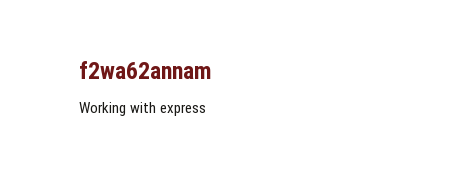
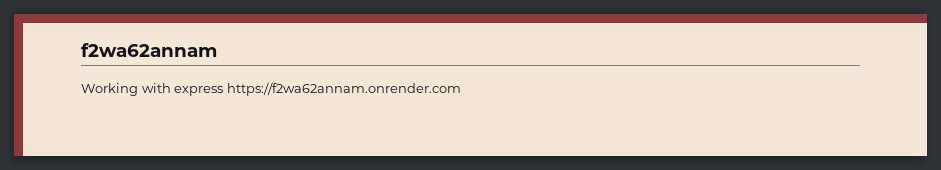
(207, 110) none -> [226,82,461,96] https://f2wa62annam.onrender.com

